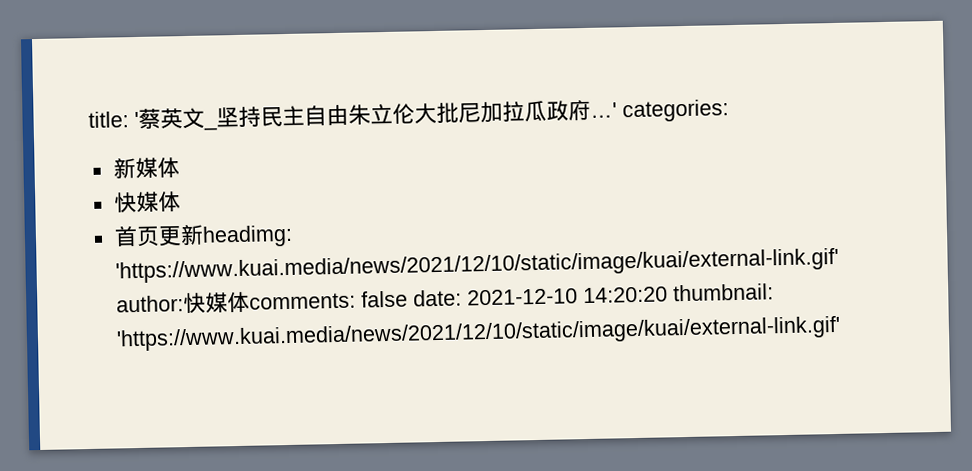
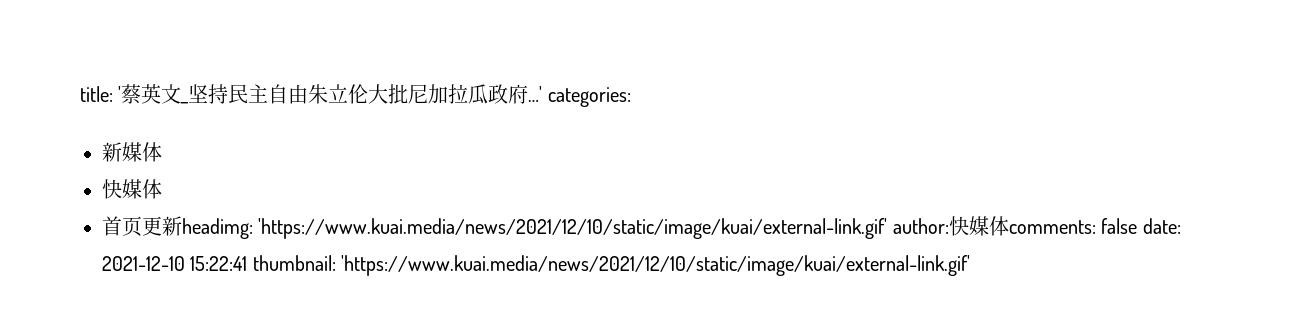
[582,286,668,304] 14:20:20 -> [190,256,248,271] 15:22:41

